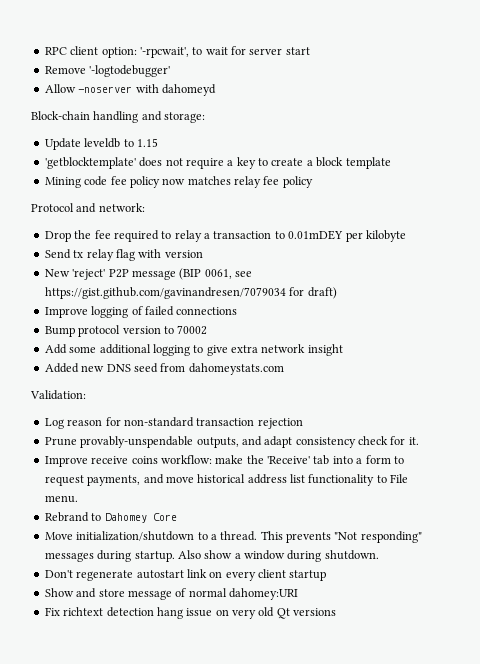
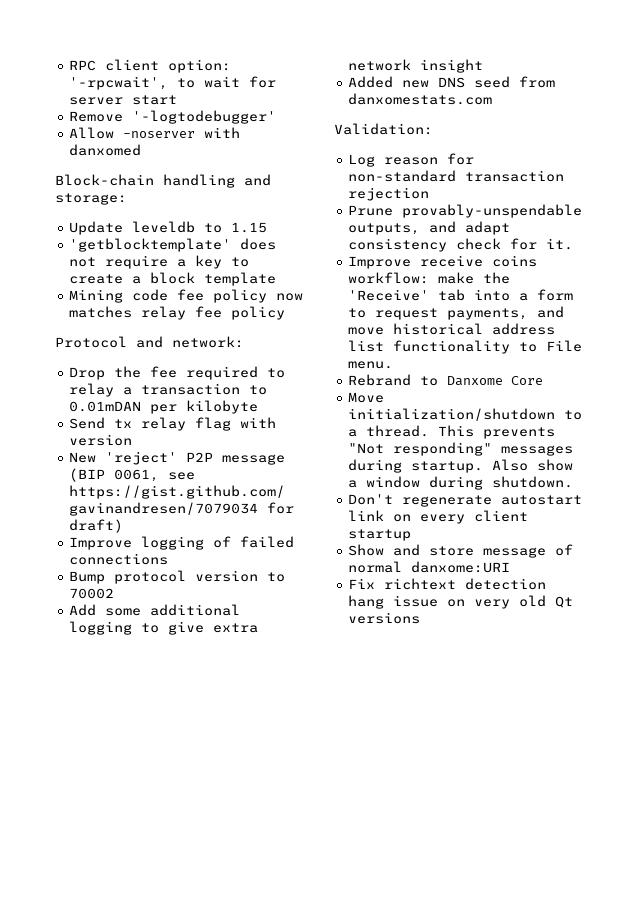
[161,84,216,96] dahomeyd -> [69,144,142,156] danxomed
[288,230,344,240] 0.01mDEY -> [69,401,142,412] 0.01mDAN
[188,363,284,375] dahomeystats.com -> [348,93,493,105] danxomestats.com
[104,513,147,523] Dahomey -> [447,376,504,386] Danxome
[229,588,298,600] dahomey:URI -> [411,561,511,573] danxome:URI

